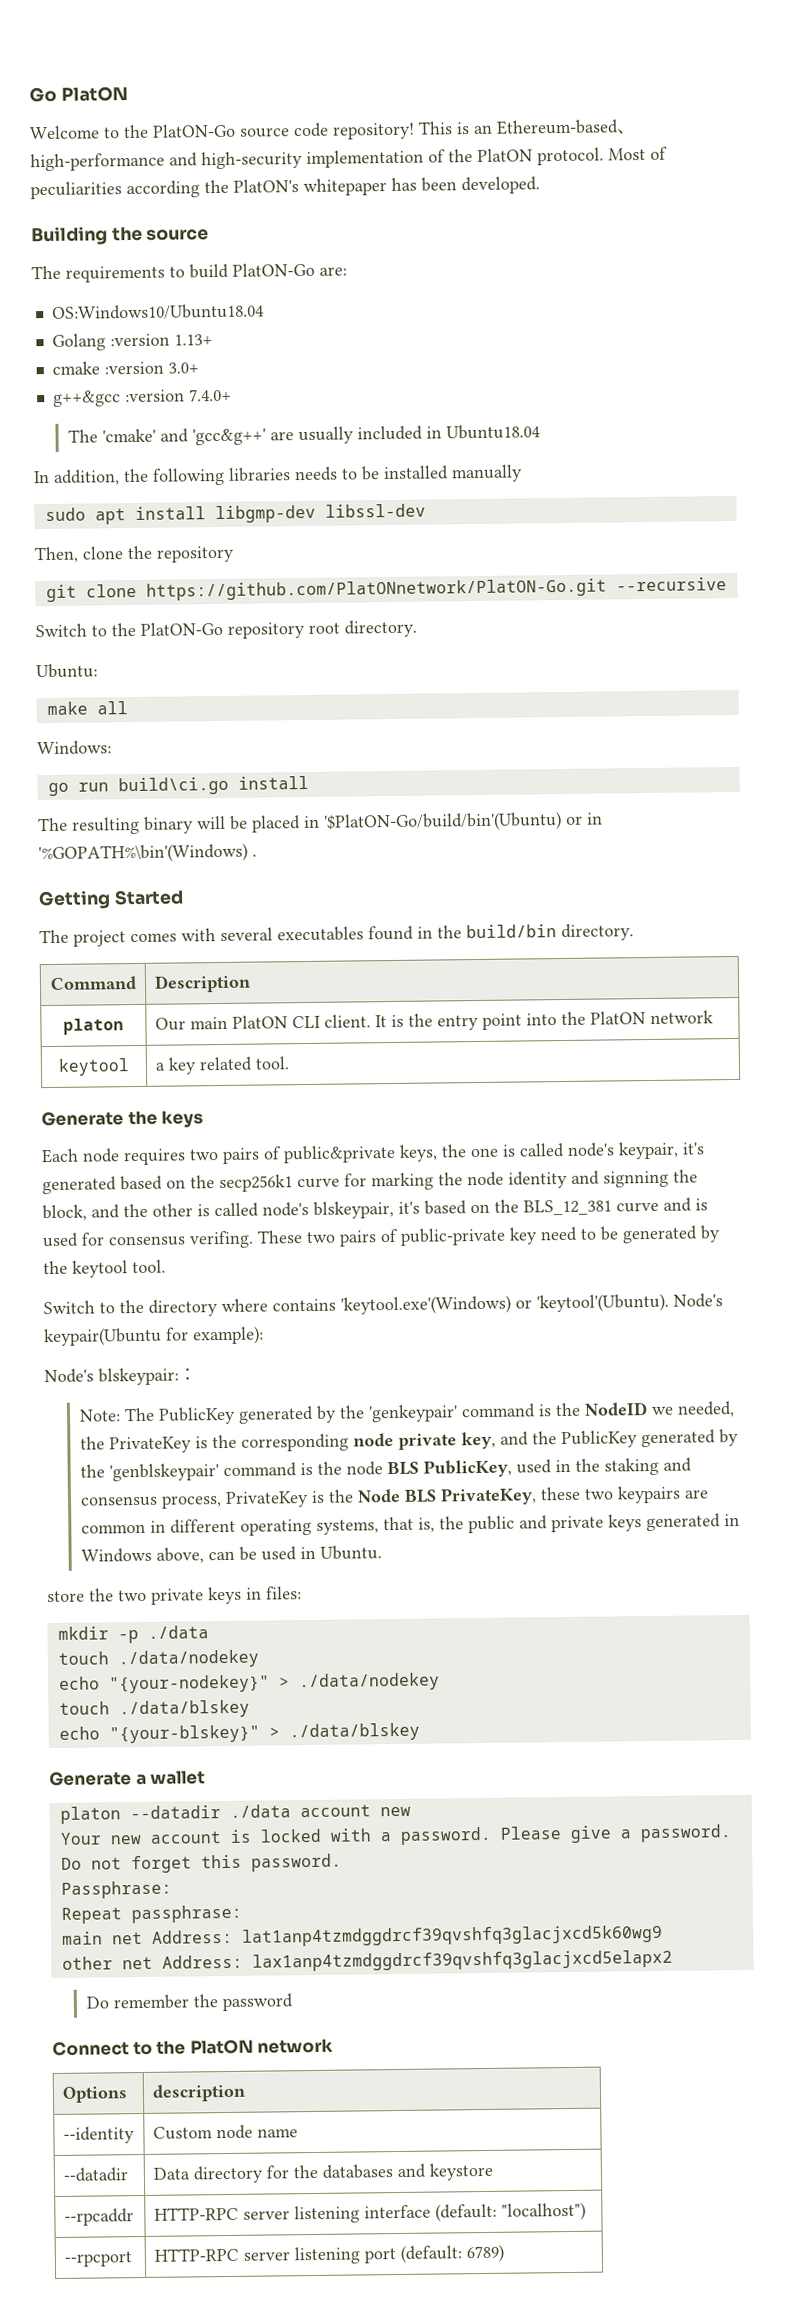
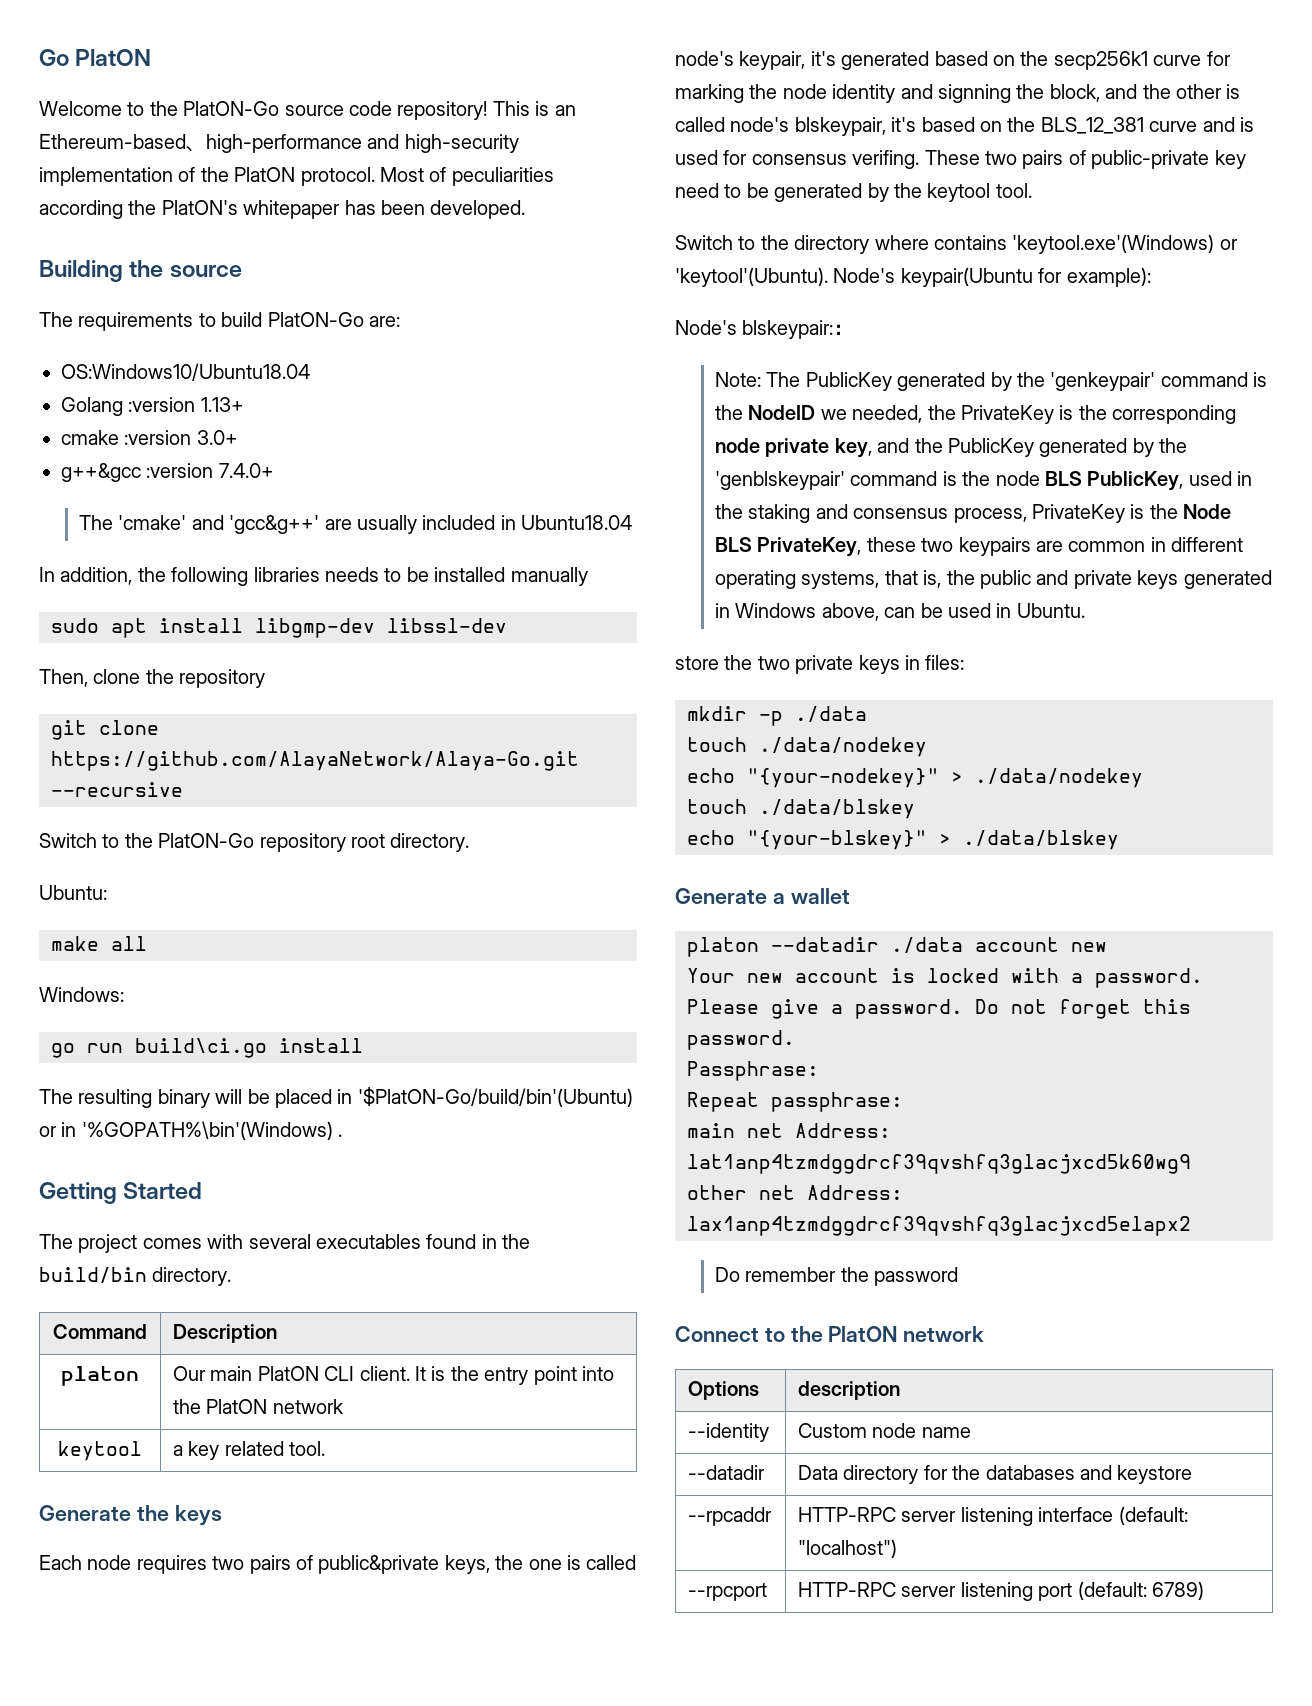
[145,578,607,601] https://github.com/PlatONnetwork/PlatON-Go.git -> [51,751,579,771] https://github.com/AlayaNetwork/Alaya-Go.git

